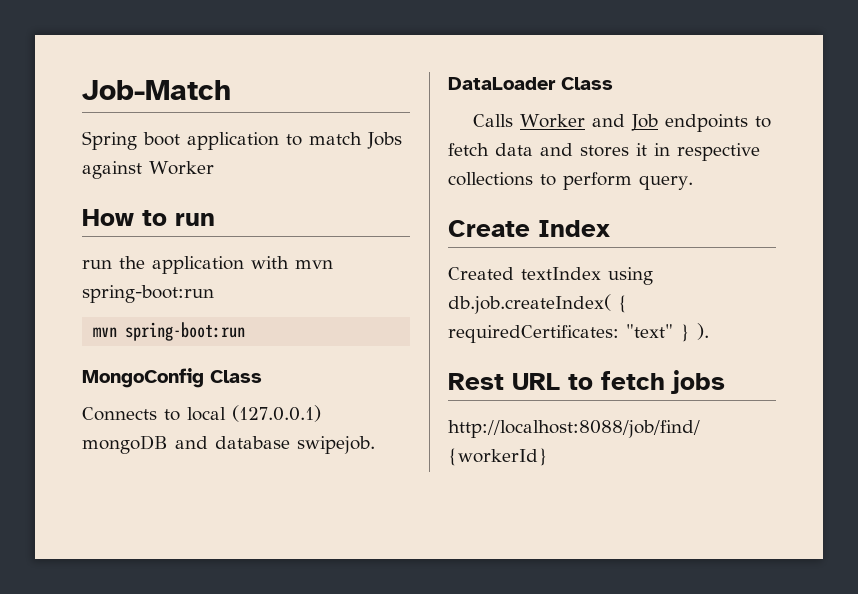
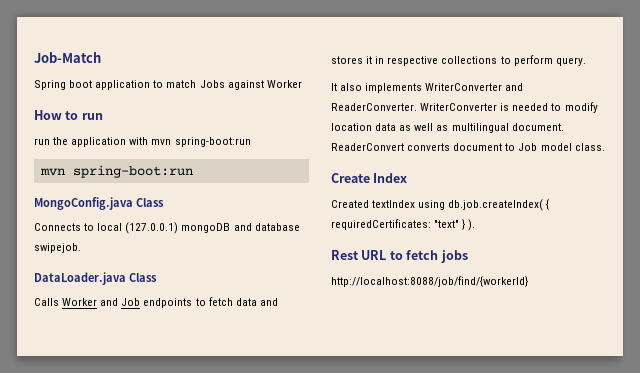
[82,368,204,388] MongoConfig -> [34,197,133,210] MongoConfig.java
[448,77,556,90] DataLoader -> [34,272,126,285] DataLoader.java
(693, 182) none -> [331,83,524,93] [331,102,598,113] [331,123,564,133] [331,143,605,151] // It also implements WriterConverter and ReaderConverter. WriterConverter is needed to modify location data as well as multilingual document. ReaderConvert converts document to Job model class.

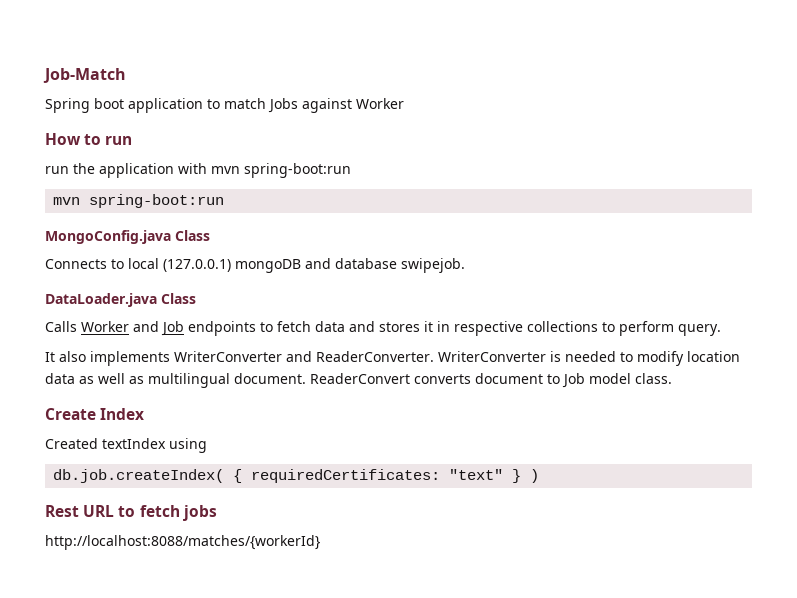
(446, 205) none -> (207, 445) //
[468,219,476,231] ). -> [530,469,540,483] )
[331,276,528,287] http://localhost:8088/job/find/{workerId} -> [45,535,320,550] http://localhost:8088/matches/{workerId}

